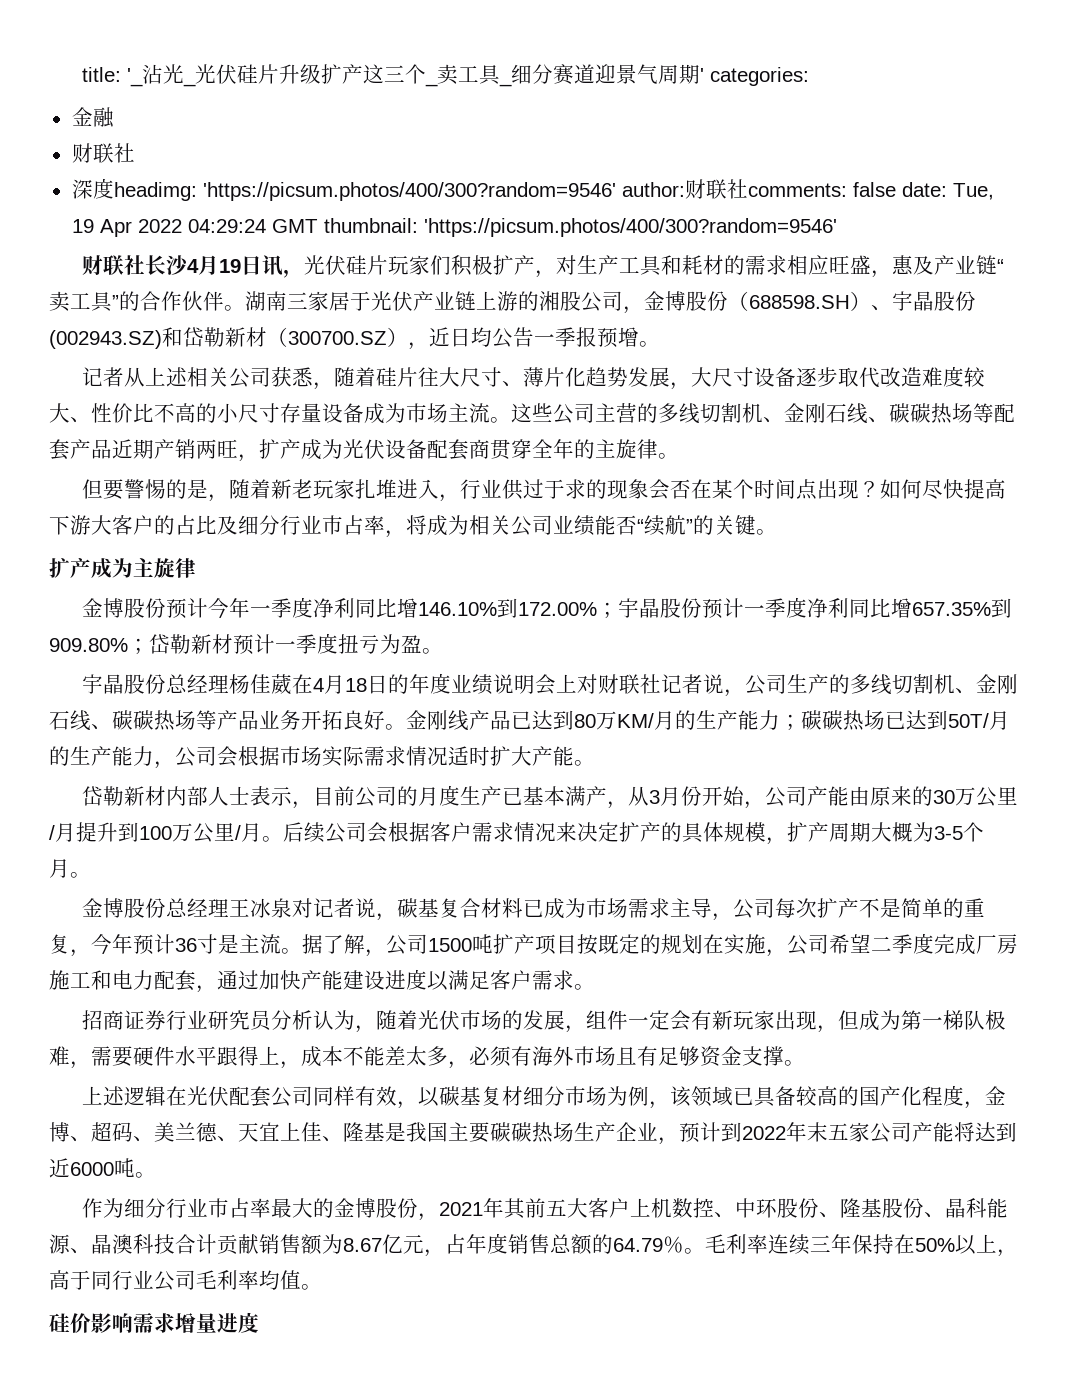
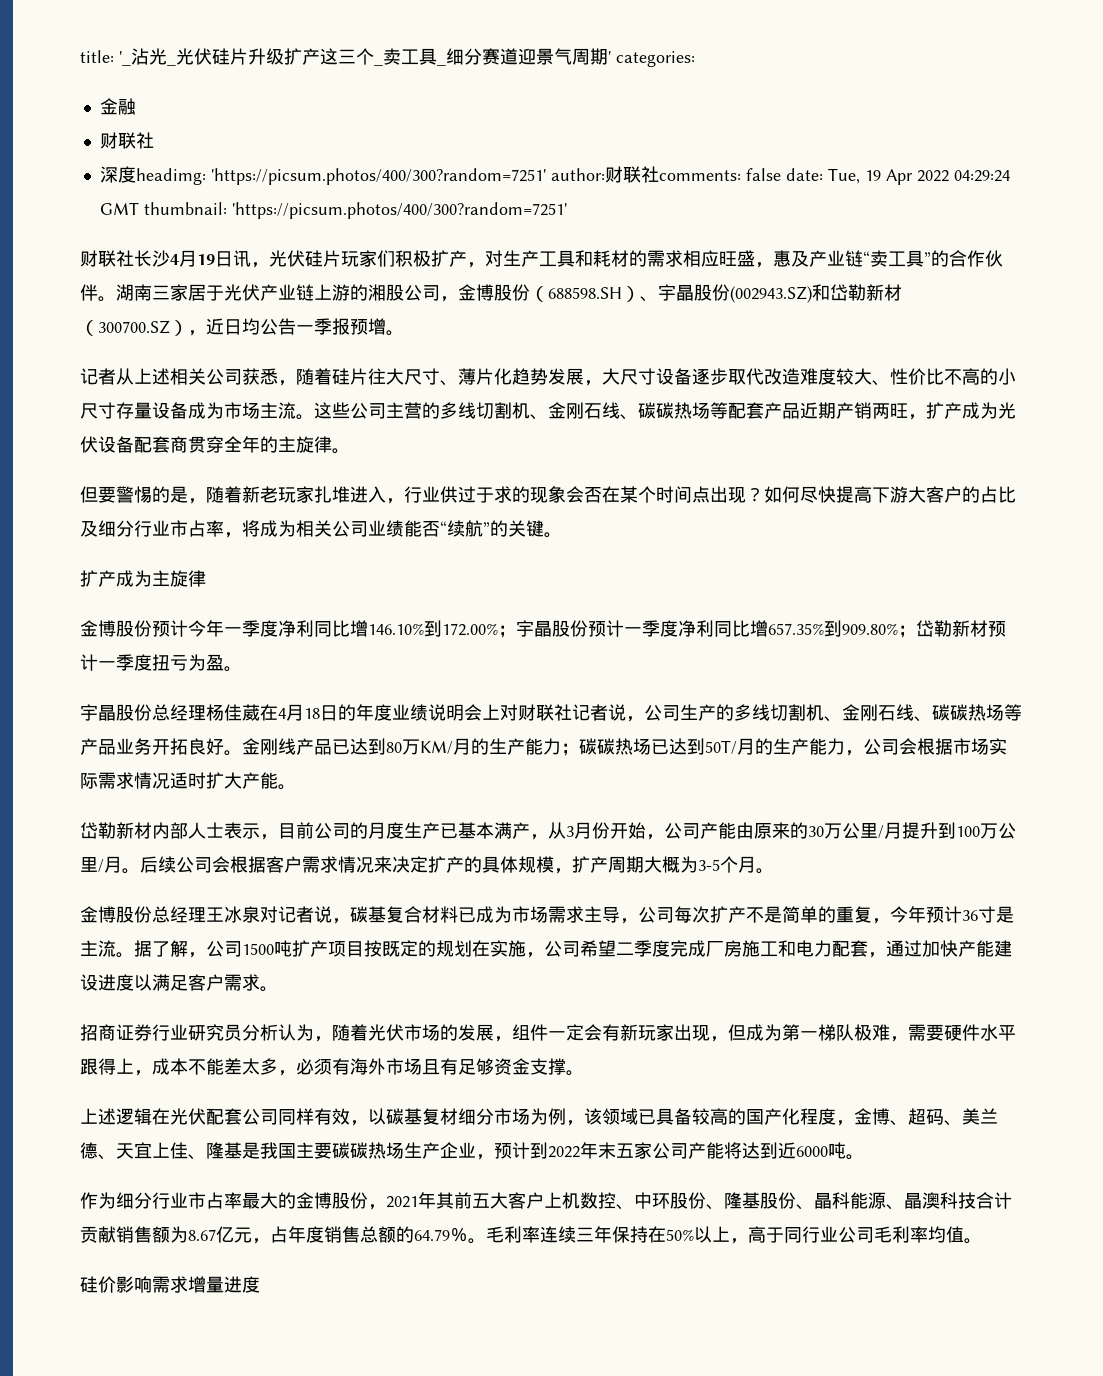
[202,182,616,201] 'https://picsum.photos/400/300?random=9546' -> [210,168,546,185] 'https://picsum.photos/400/300?random=7251'
[423,218,837,237] 'https://picsum.photos/400/300?random=9546' -> [231,202,567,219] 'https://picsum.photos/400/300?random=7251'

